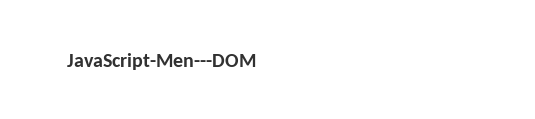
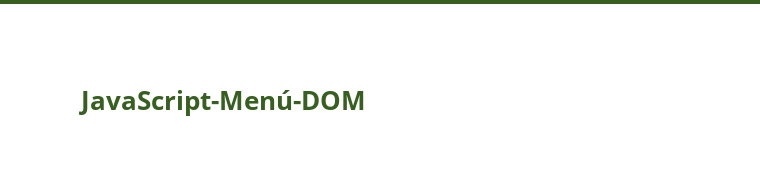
[67,53,256,70] JavaScript-Men---DOM -> [79,90,366,116] JavaScript-Menú-DOM

